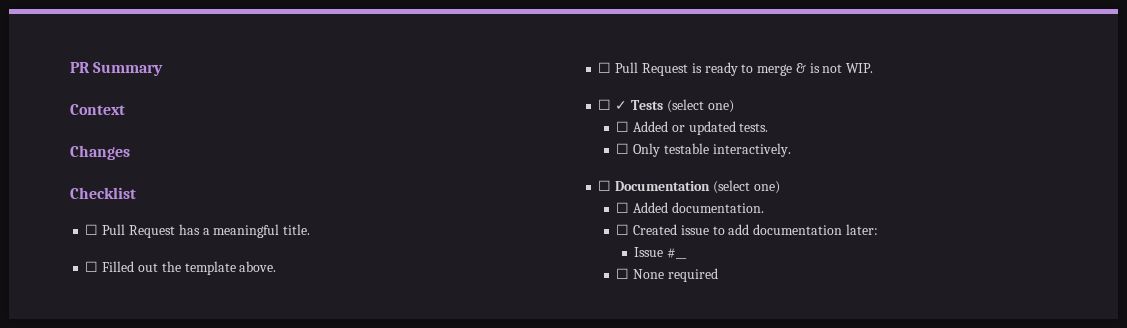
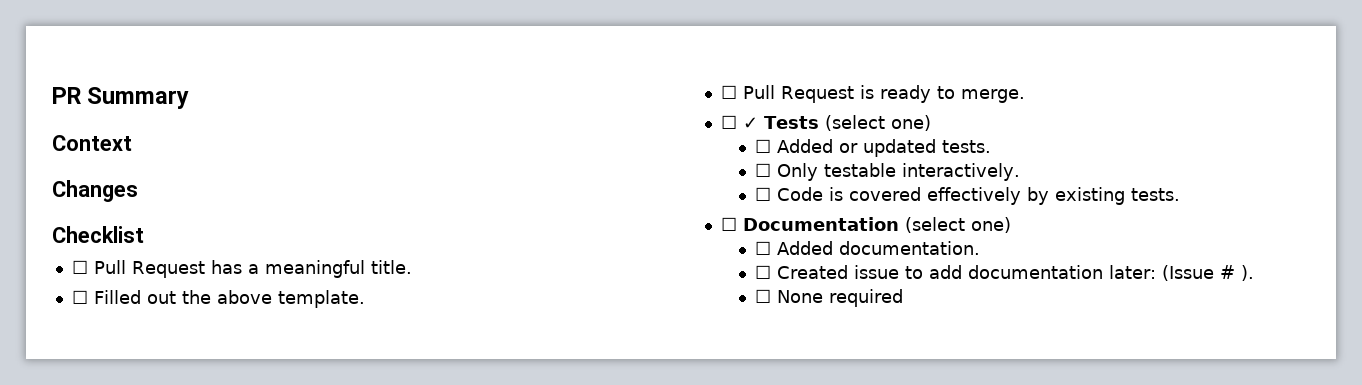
[184,261,277,275] template above. -> [216,290,365,308] above template.
[757,63,874,76] merge & is not WIP. -> [960,89,1025,103] merge.
(791, 150) none -> [755,187,1181,205] // ☐ Code is covered effectively by existing tests.
[634,247,687,259] // Issue #__ -> [1162,265,1255,281] (Issue # ).

